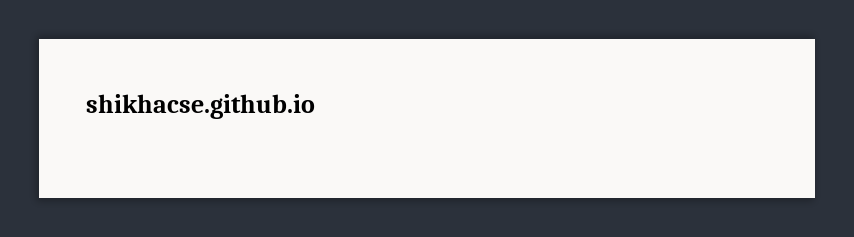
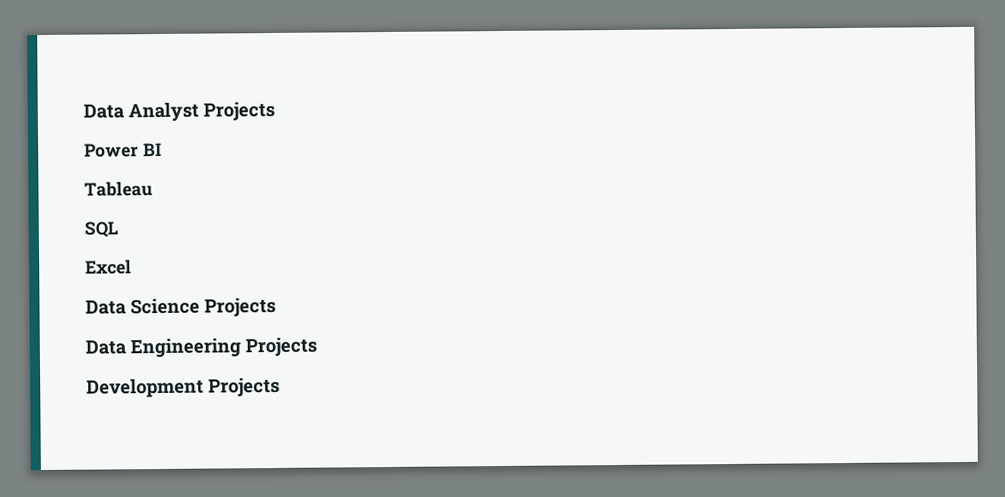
[86,94,315,119] shikhacse.github.io -> [83,100,275,122] [84,142,162,158] [84,181,153,197] [84,221,118,238] [85,259,132,275] [85,296,276,317] [85,336,317,358] [86,376,280,398] Data Analyst Projects // Power BI // Tableau // SQL // Excel // Data Science Projects // Data Engineering Projects // Development Projects

